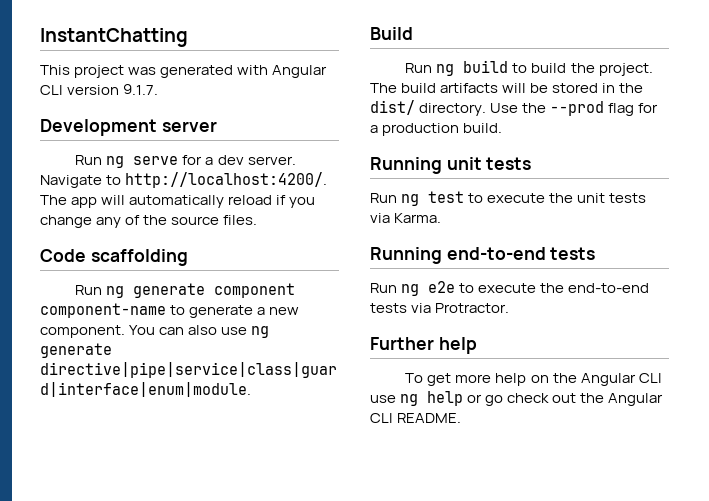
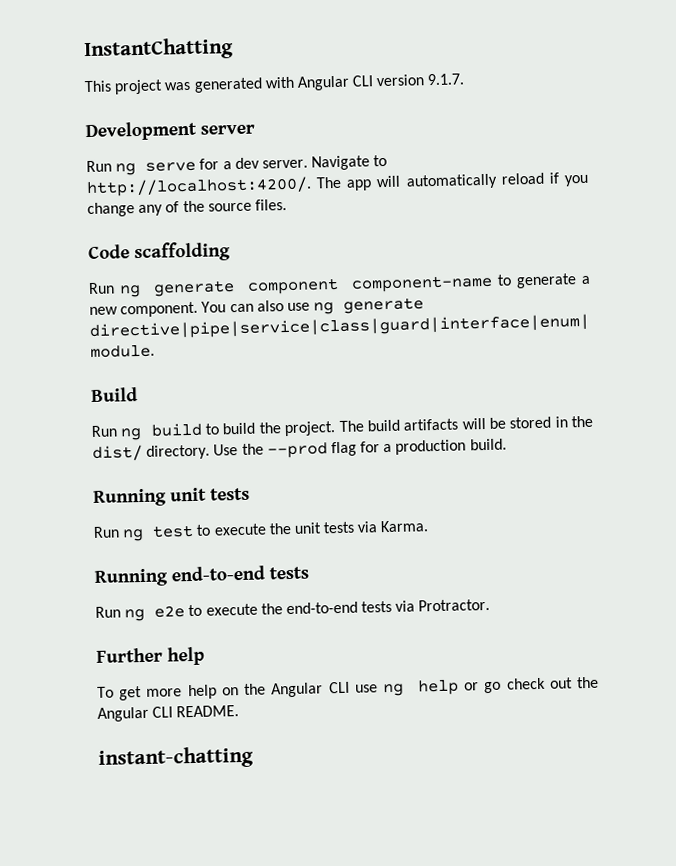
(462, 418) none -> [98,745,254,770] // instant-chatting

